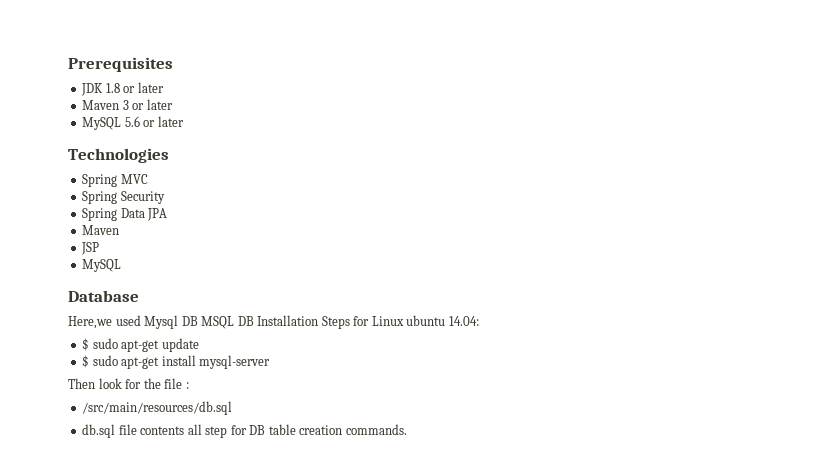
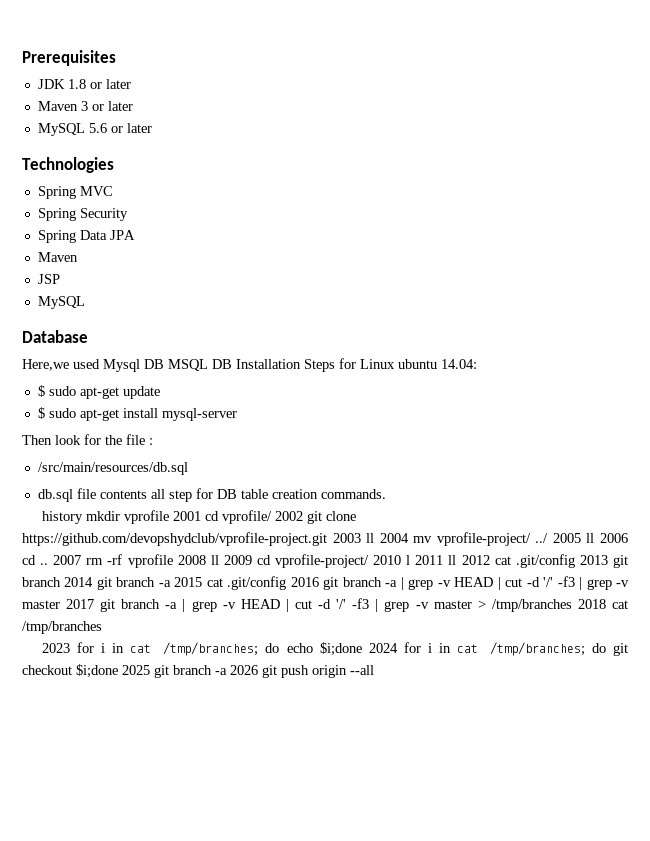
(407, 429) none -> [42,510,357,524] [22,532,628,546] [22,554,628,568] [22,576,629,590] [22,598,628,612] [22,621,102,634] [42,642,628,656] [22,664,374,678] // history mkdir vprofile 2001 cd vprofile/ 2002 git clone https://github.com/devopshydclub/vprofile-project.git 2003 ll 2004 mv vprofile-project/ ../ 2005 ll 2006 cd .. 2007 rm -rf vprofile 2008 ll 2009 cd vprofile-project/ 2010 l 2011 ll 2012 cat .git/config 2013 git branch 2014 git branch -a 2015 cat .git/config 2016 git branch -a | grep -v HEAD | cut -d '/' -f3 | grep -v master 2017 git branch -a | grep -v HEAD | cut -d '/' -f3 | grep -v master > /tmp/branches 2018 cat /tmp/branches // 2023 for i in cat /tmp/branches; do echo $i;done 2024 for i in cat /tmp/branches; do git checkout $i;done 2025 git branch -a 2026 git push origin --all

